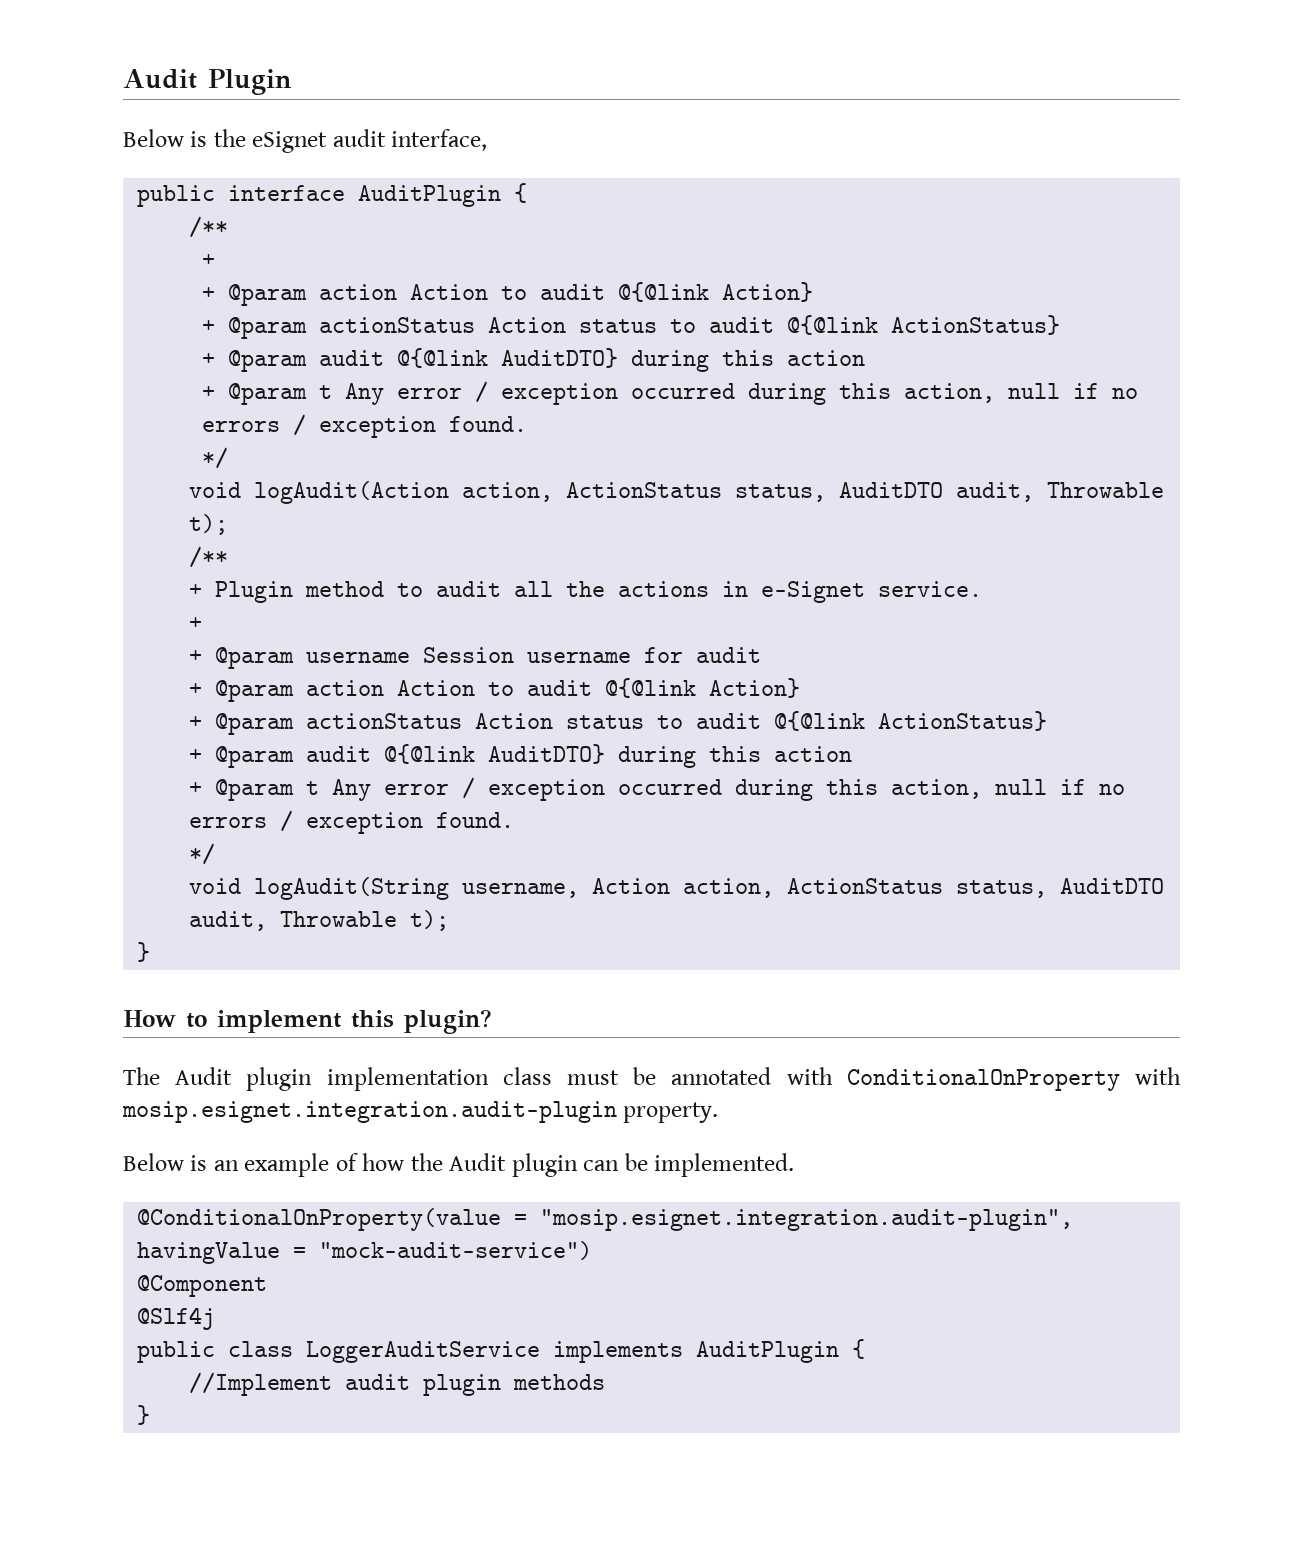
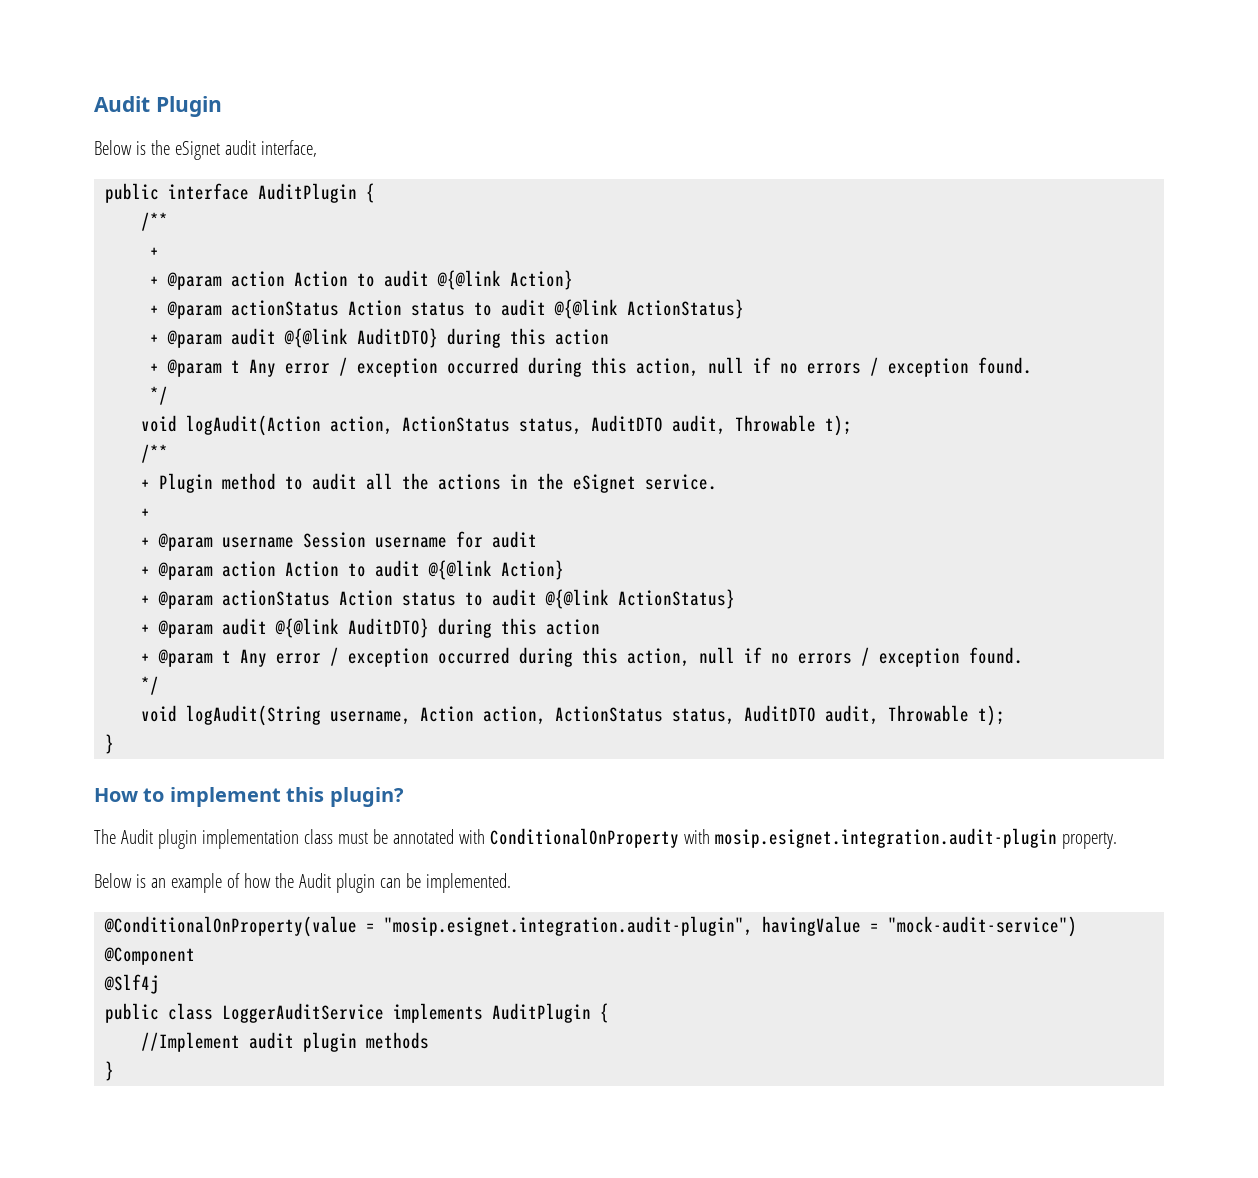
[761,581,866,603] e-Signet -> [537,473,637,493] the eSignet

